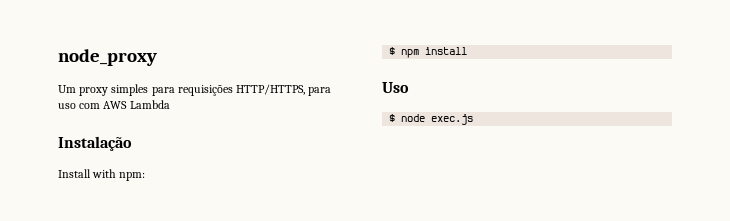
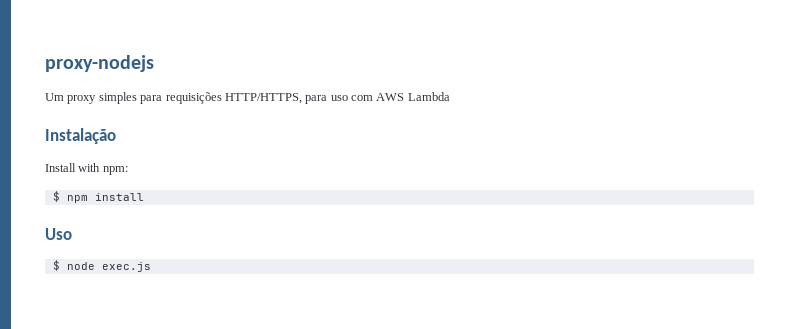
[58,49,157,66] node_proxy -> [45,55,154,72] proxy-nodejs

